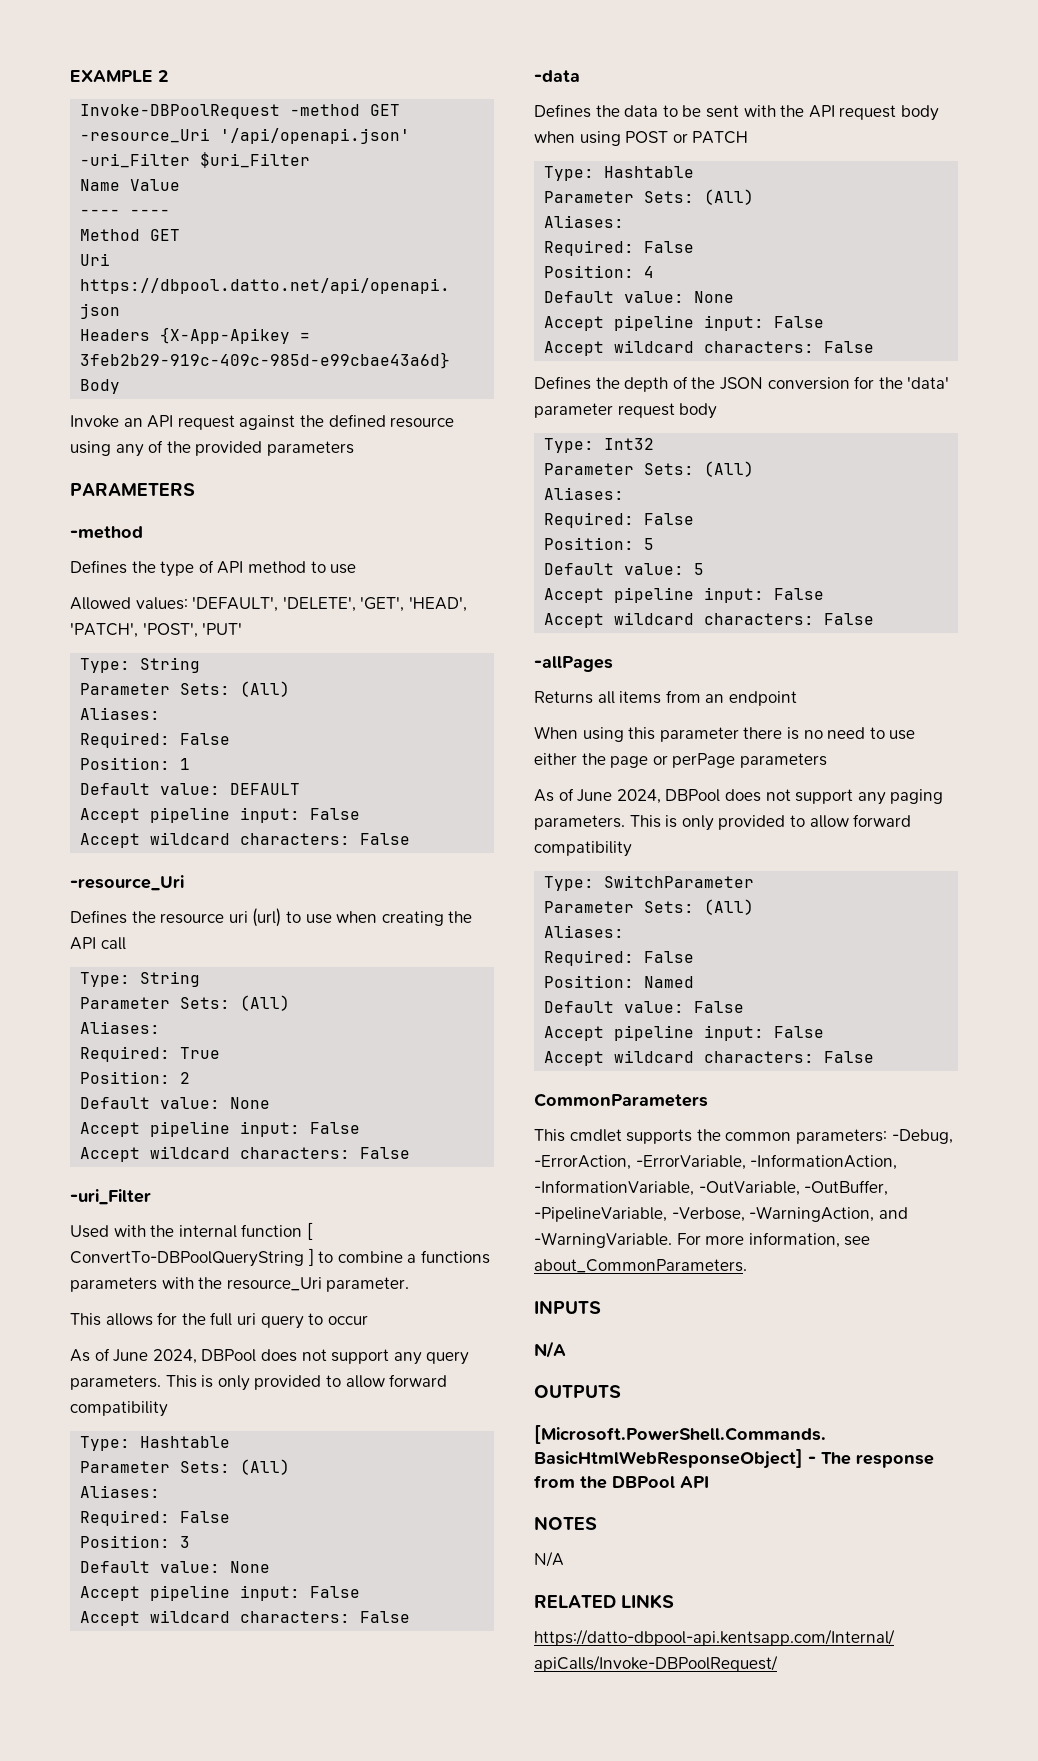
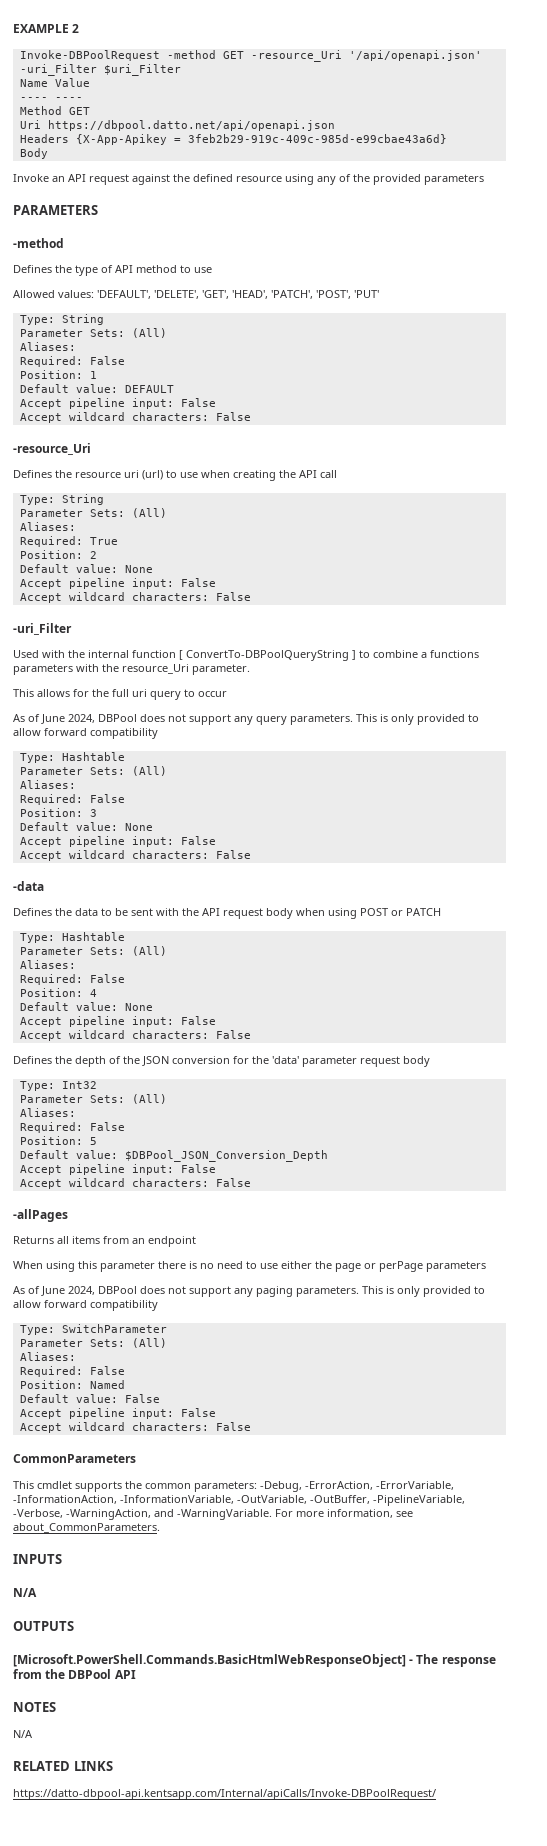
[694,563,705,575] 5 -> [124,1150,328,1162] $DBPool_JSON_Conversion_Depth

